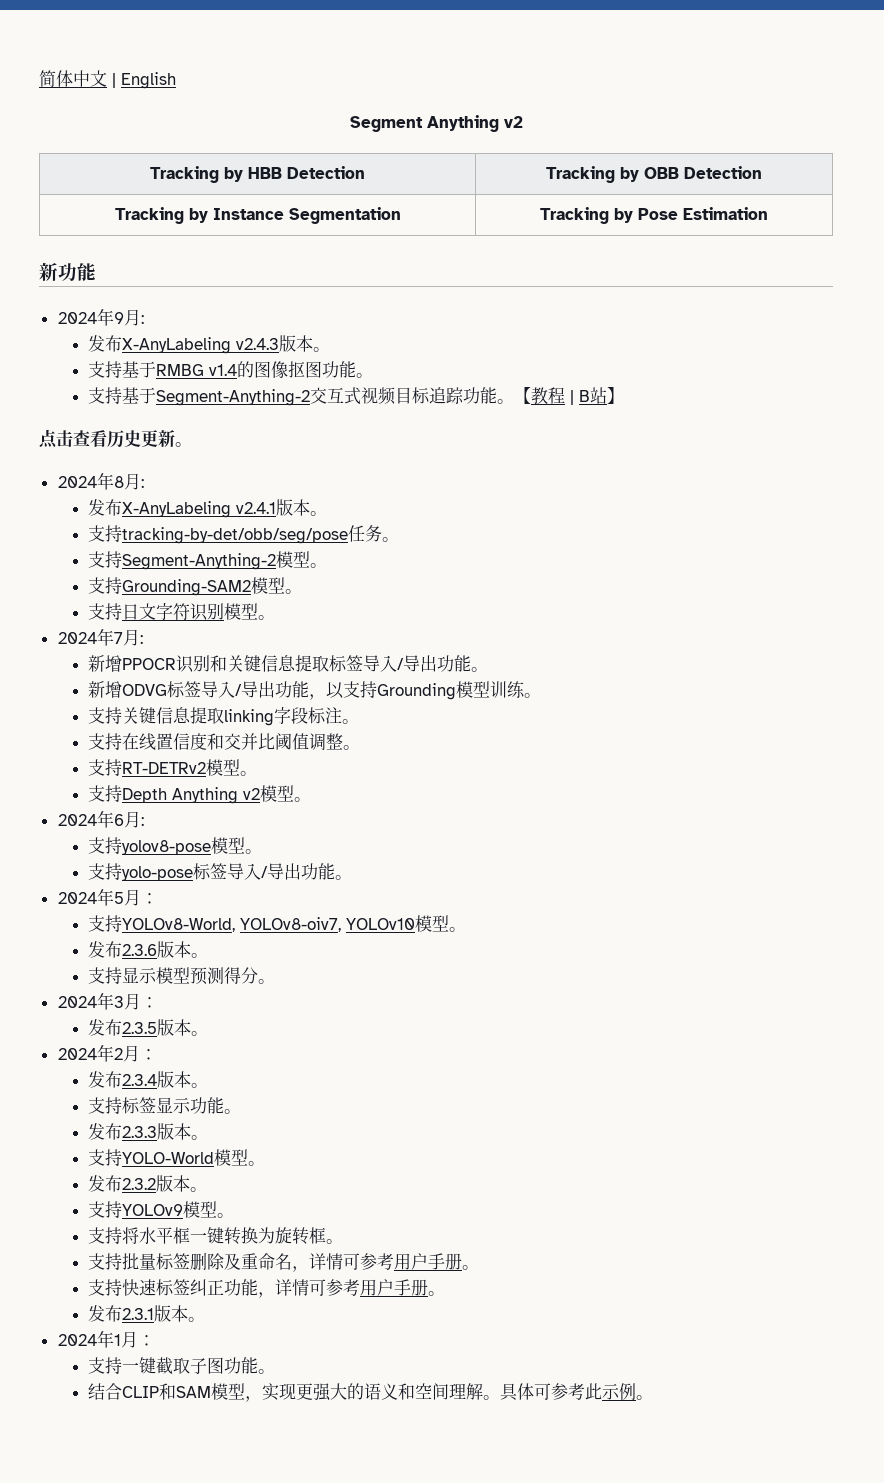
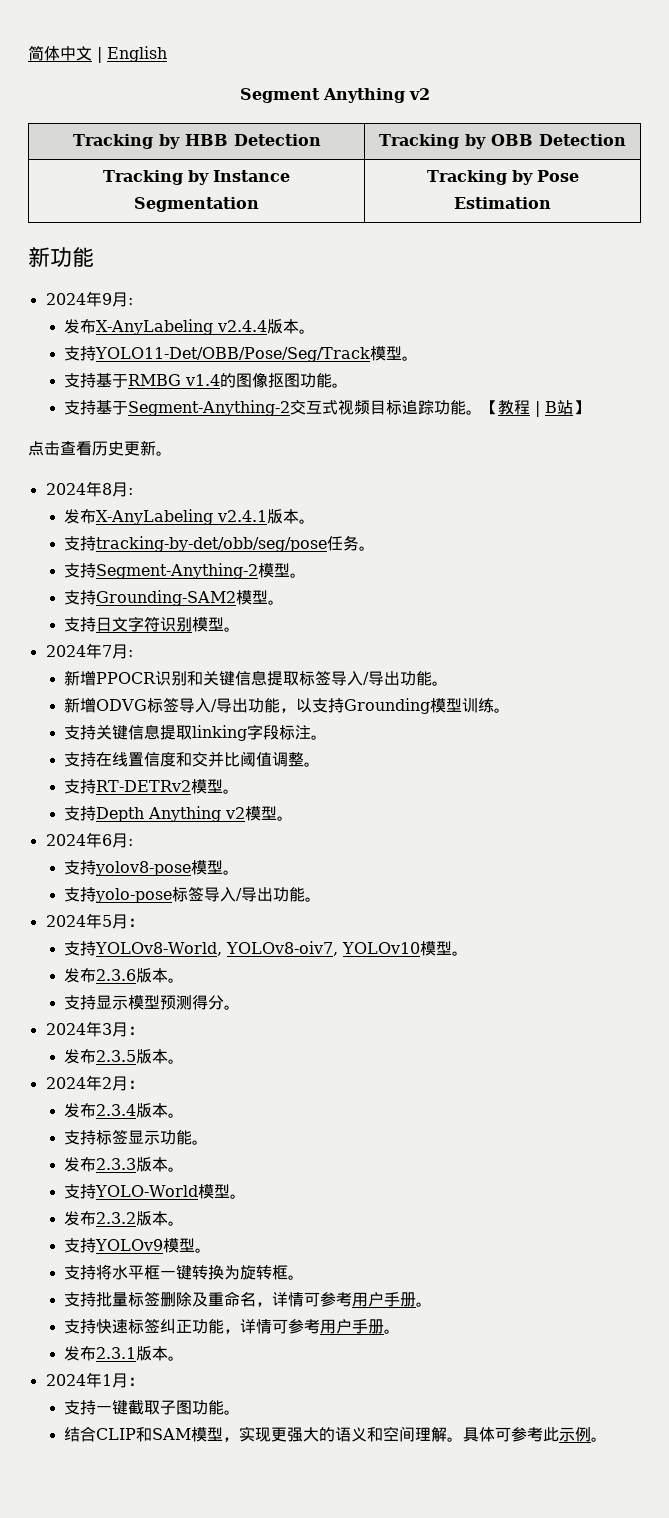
[236,335,331,352] v2.4.3版本。 -> [217,319,316,334] [64,346,419,362] v2.4.4版本。 // 支持YOLO11-Det/OBB/Pose/Seg/Track模型。

